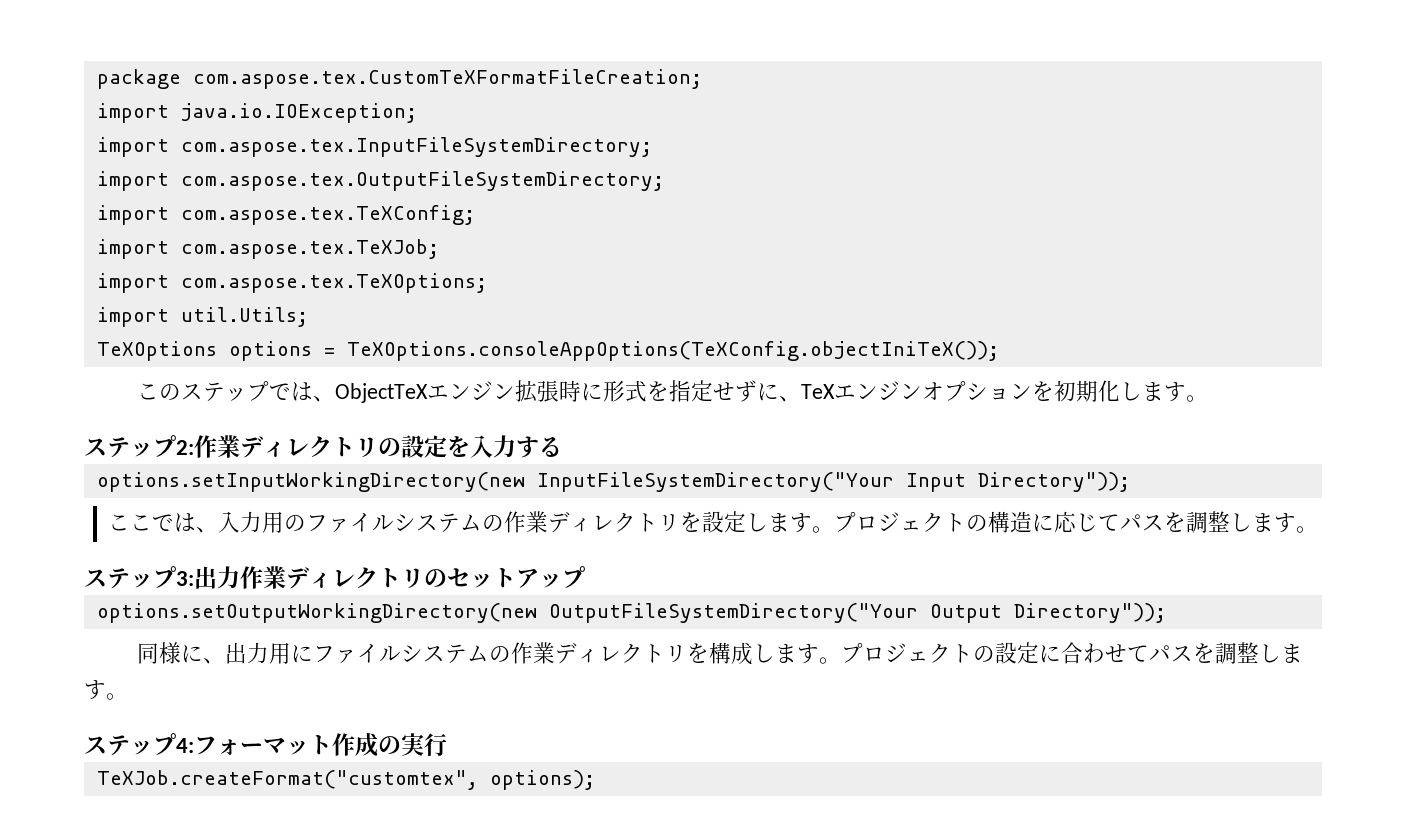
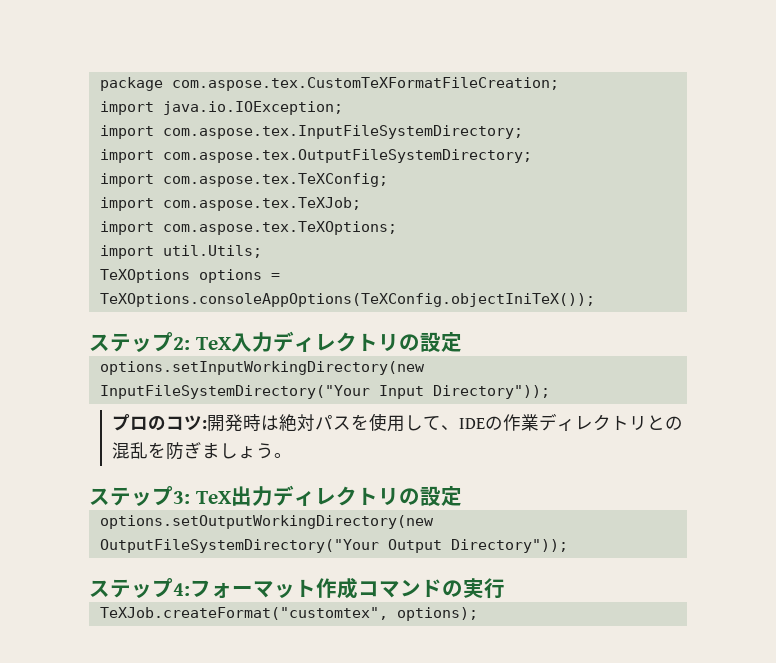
[137,380,1209,403] // このステップでは、ObjectTeXエンジン拡張時に形式を指定せずに、TeXエンジンオプションを初期化します。 -> (595, 300) none
[194,435,562,458] 作業ディレクトリの設定を入力する -> [195,331,462,352] TeX入力ディレクトリの設定
[108,511,1297,533] ここでは、入力用のファイルシステムの作業ディレクトリを設定します。プロジェクトの構造に応じてパスを調整します -> [111,413,683,432] [111,442,274,460] プロのコツ:開発時は絶対パスを使用して、IDEの作業ディレクトリとの混乱を防ぎましょう
[194,566,585,589] 出力作業ディレクトリのセットアップ -> [195,485,462,506] TeX出力ディレクトリの設定
[137,642,1304,665] [84,680,128,700] // 同様に、出力用にファイルシステムの作業ディレクトリを構成します。プロジェクトの設定に合わせてパスを調整します。 -> (568, 546) none
(378, 745) none -> [358,579,442,598] コマンド

